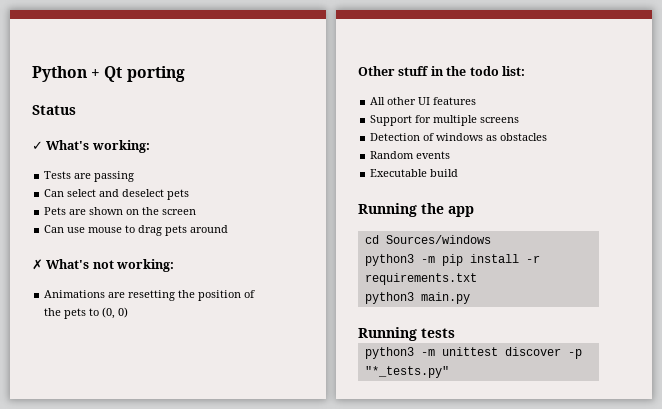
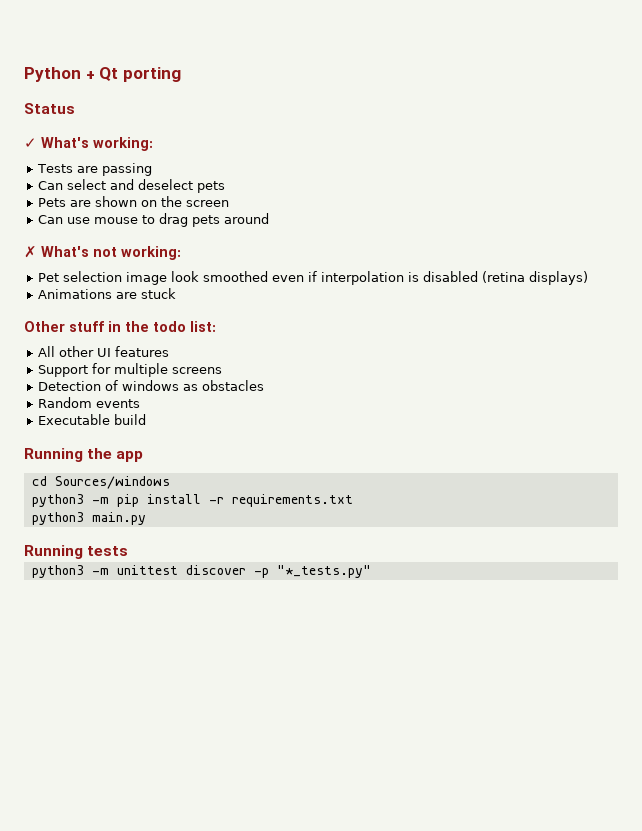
[44,290,256,301] [44,307,129,319] Animations are resetting the position of the pets to (0, 0) -> [38,271,589,285] [38,288,177,299] Pet selection image look smoothed even if interpolation is disabled (retina displays) // Animations are stuck

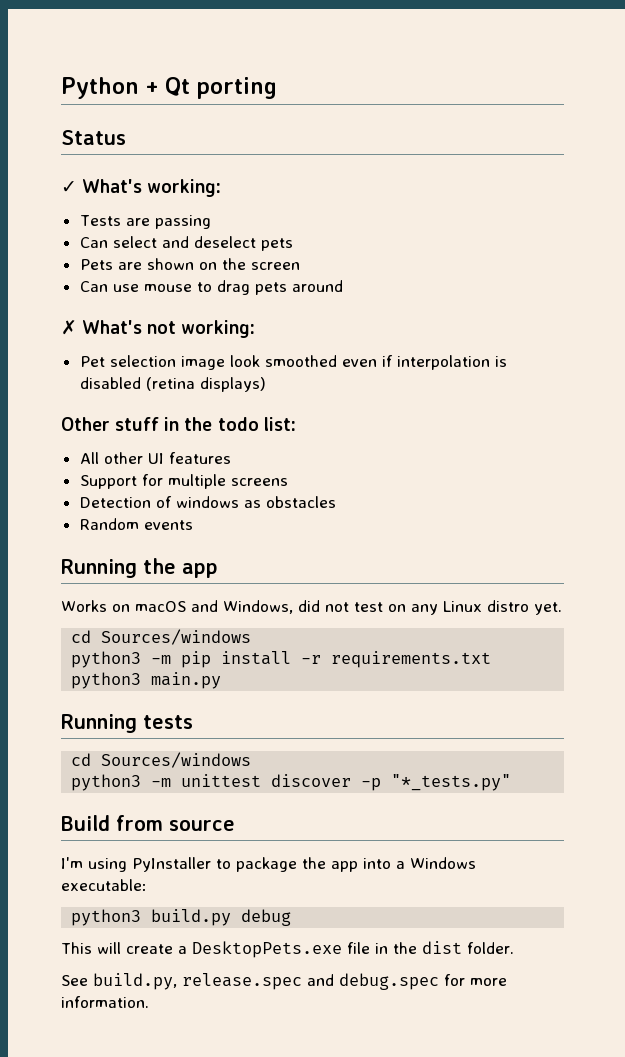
[38,288,177,299] // Animations are stuck -> (266, 384) none
[38,414,147,425] // Executable build -> (193, 525) none
(144, 456) none -> [61,600,562,615] // Works on macOS and Windows, did not test on any Linux distro yet.
(129, 551) none -> [71,752,252,768] // cd Sources/windows
(371, 571) none -> [61,815,235,831] [61,857,476,872] [61,879,147,891] [71,909,292,926] [61,941,514,958] [61,973,507,990] [61,996,149,1008] // Build from source // I'm using PyInstaller to package the app into a Windows executable: // python3 build.py debug // This will create a DesktopPets.exe file in the dist folder. // See build.py, release.spec and debug.spec for more information.

